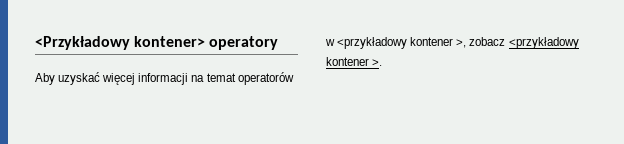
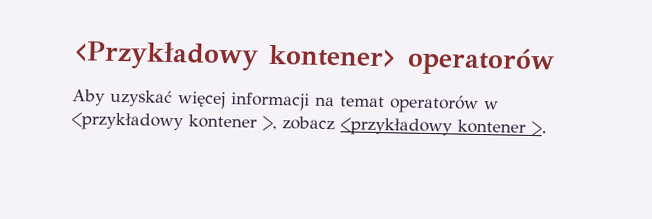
[209,36,279,50] operatory -> [407,46,555,77] operatorów

